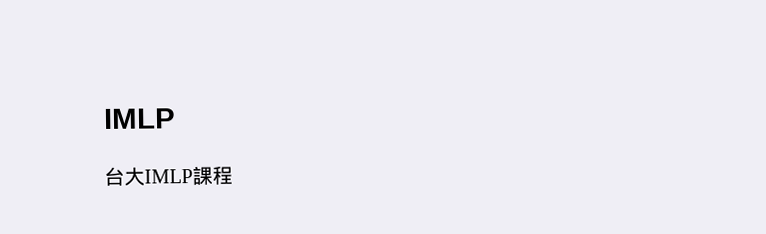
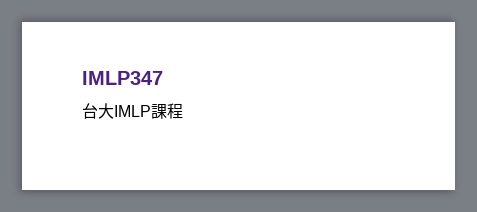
[103,108,176,129] IMLP -> [82,71,163,85] IMLP347

